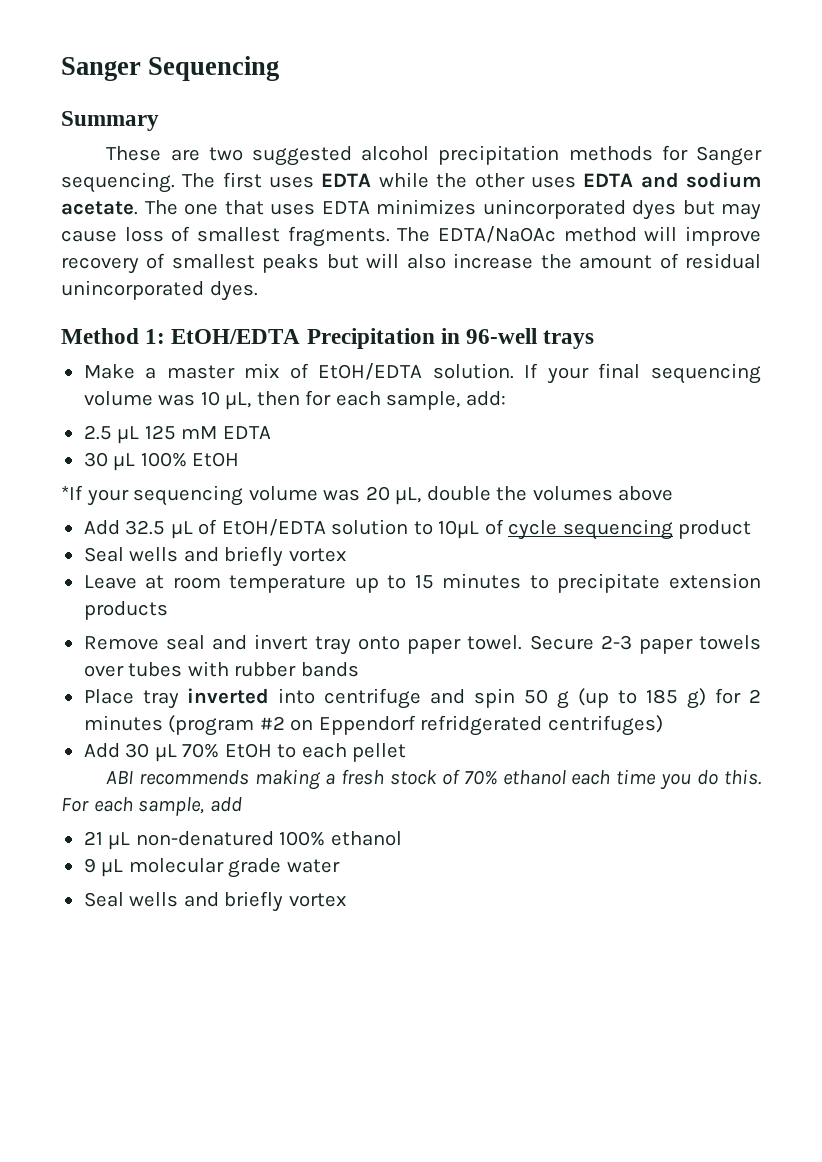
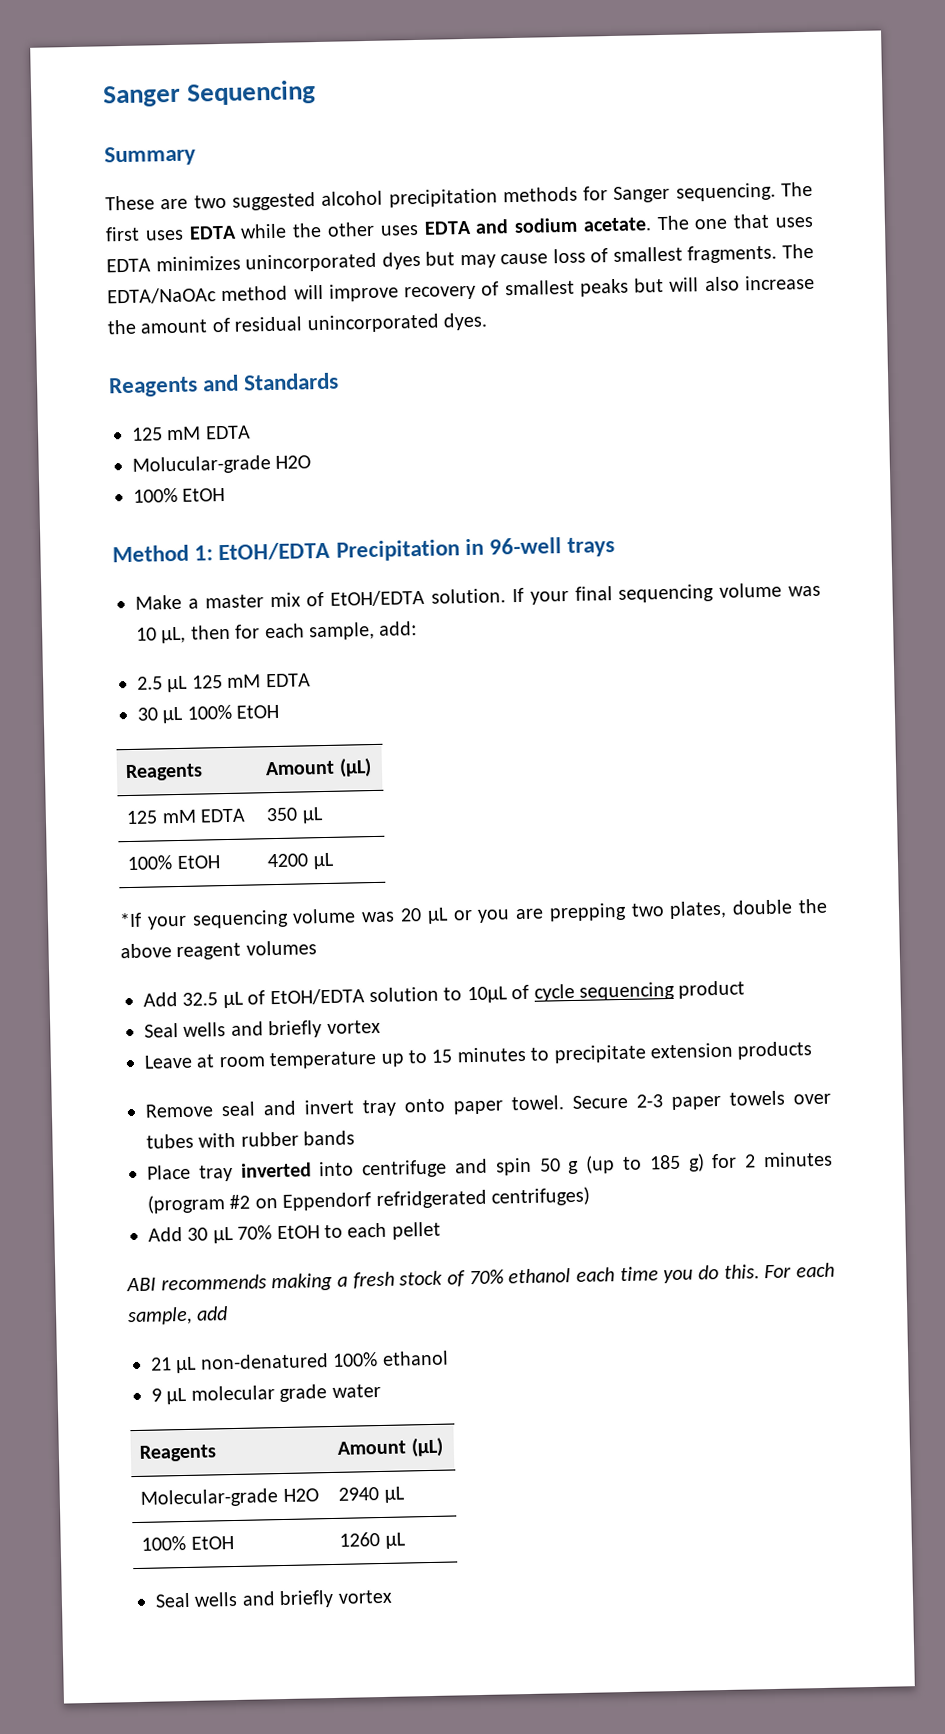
(258, 291) none -> [108,372,340,398] [131,425,251,441] [132,455,312,475] [133,487,226,503] // Reagents and Standards // 125 mM EDTA // Molucular-grade H2O // 100% EtOH
(240, 459) none -> [125,763,204,782] [265,758,372,778] [126,808,246,825] [266,807,324,824] [127,855,220,871] [267,852,335,870] // Reagents | Amount (µL) // 125 mM EDTA | 350 µL // 100% EtOH | 4200 µL
[395,486,528,505] µL, double the -> [426,898,829,924] [120,942,242,961] µL or you are prepping two plates, double the above reagent
[618,486,674,501] above -> (317, 948) none
(340, 866) none -> [139,1444,218,1462] [337,1437,444,1458] [140,1488,319,1508] [338,1486,405,1503] [141,1535,234,1551] [339,1532,406,1549] // Reagents | Amount (µL) // Molecular-grade H2O | 2940 µL // 100% EtOH | 1260 µL

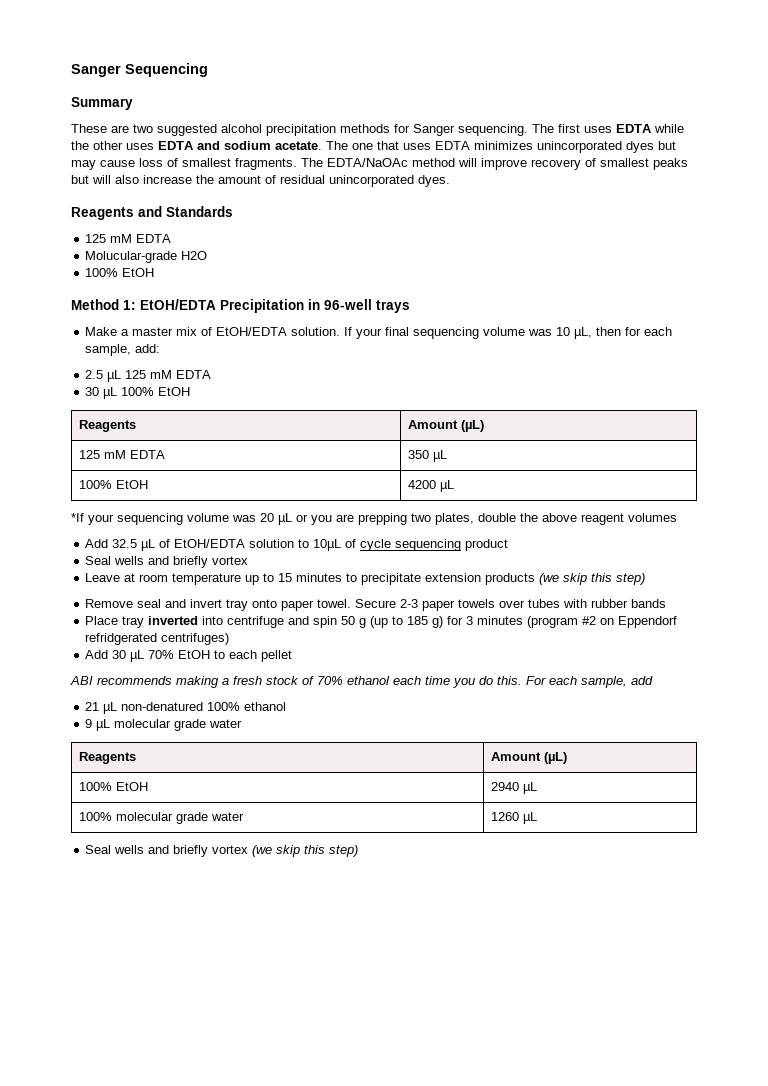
(813, 1050) none -> [539,573,646,585] (we skip this step)
[744,1154,757,1168] 2 -> [466,616,474,625] 3
[140,1488,319,1508] Molecular-grade H2O -> [79,782,149,791] 100% EtOH
[190,1536,234,1550] EtOH -> [116,812,245,824] molecular grade water
(393, 1596) none -> [252,845,359,857] (we skip this step)

